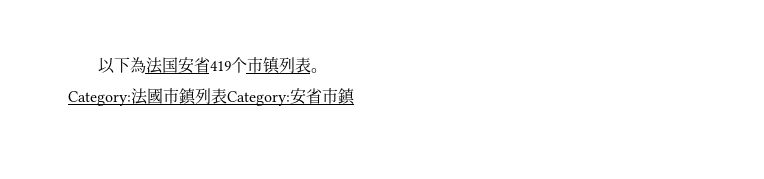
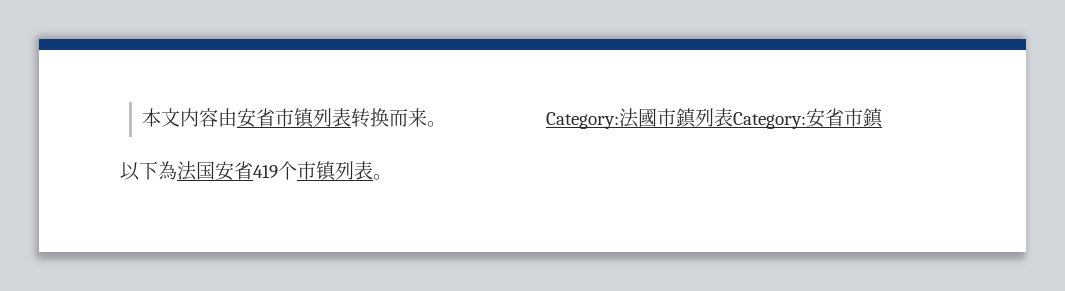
(97, 65) none -> [142,108,447,128] 本文内容由安省市镇列表转换而来。 //

